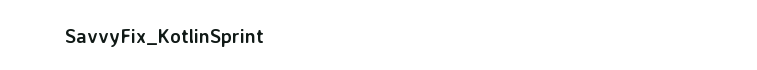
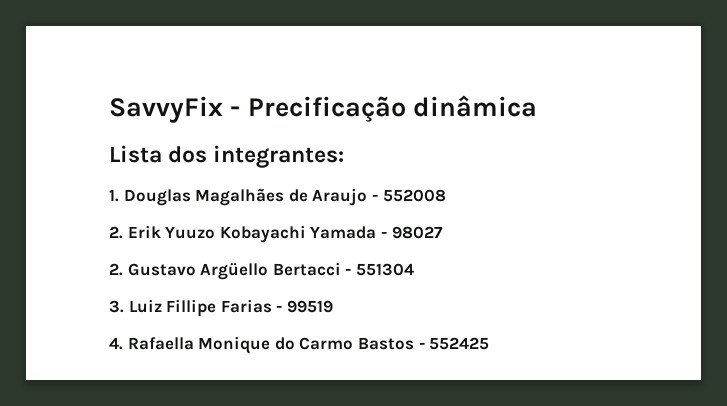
[65,29,264,47] SavvyFix_KotlinSprint -> [109,95,537,123] [109,145,345,168] [109,188,446,206] [109,225,443,243] [109,262,414,280] [109,299,333,317] [109,336,490,354] SavvyFix - Precificação dinâmica // Lista dos integrantes: // 1. Douglas Magalhães de Araujo - 552008 // 2. Erik Yuuzo Kobayachi Yamada - 98027 // 2. Gustavo Argüello Bertacci - 551304 // 3. Luiz Fillipe Farias - 99519 // 4. Rafaella Monique do Carmo Bastos - 552425

